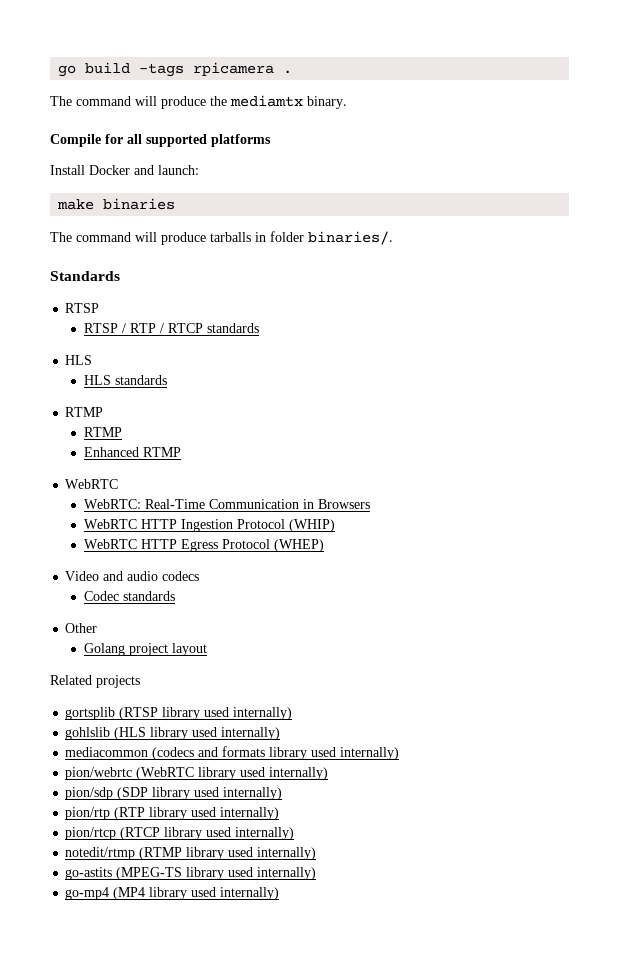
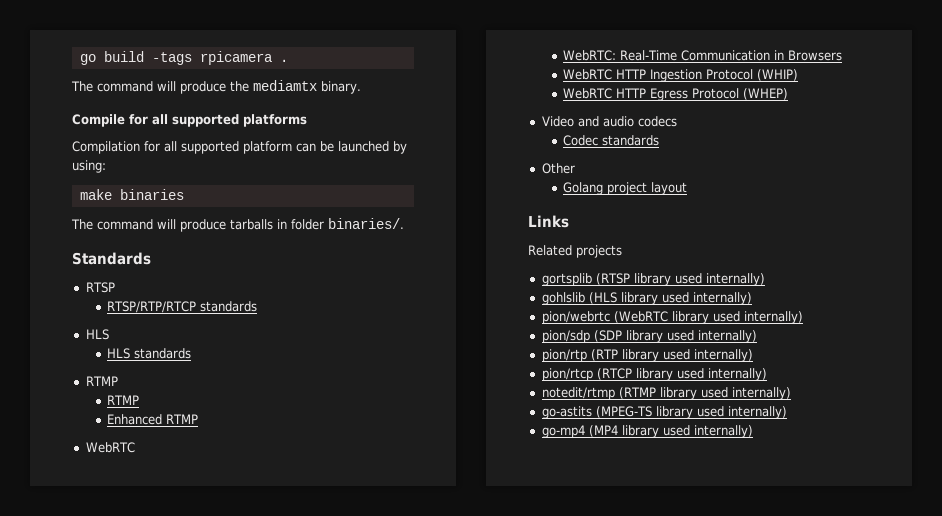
[50,165,199,175] Install Docker and launch: -> [72,141,407,154] [72,160,106,173] Compilation for all supported platform can be launched by using:
[84,323,204,333] RTSP / RTP / RTCP -> [107,301,197,313] RTSP/RTP/RTCP
(208, 649) none -> [528,215,569,228] // Links
[65,746,400,760] // mediacommon (codecs and formats library used internally) -> (752, 298) none

